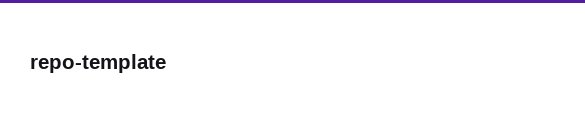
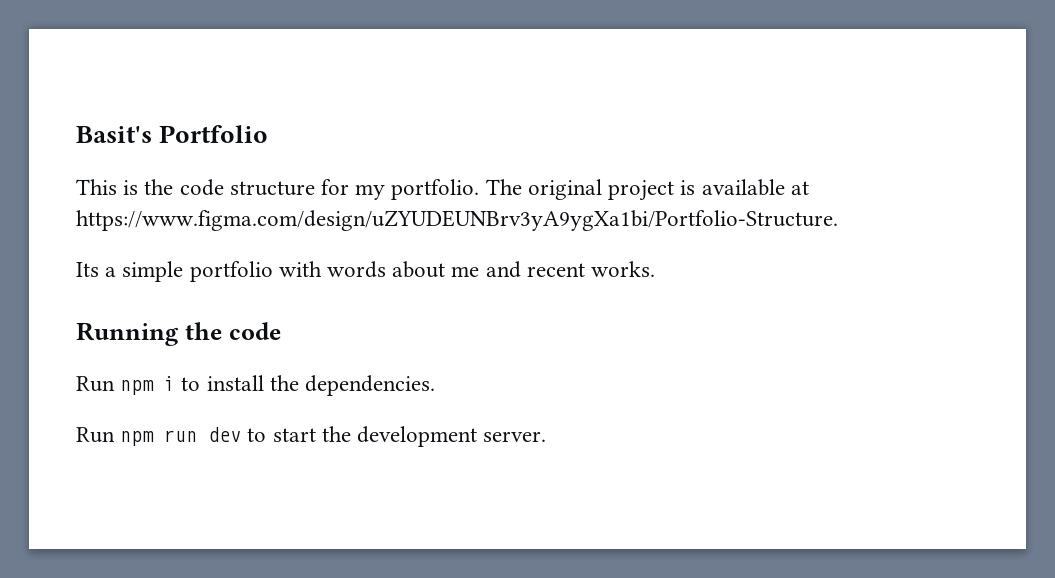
[30,54,166,73] repo-template -> [76,125,269,143] [76,179,809,201] [76,210,838,231] [76,261,656,282] [76,322,281,346] [76,375,436,396] [76,426,547,447] Basit's Portfolio // This is the code structure for my portfolio. The original project is available at https://www.figma.com/design/uZYUDEUNBrv3yA9ygXa1bi/Portfolio-Structure. // Its a simple portfolio with words about me and recent works. // Running the code // Run npm i to install the dependencies. // Run npm run dev to start the development server.

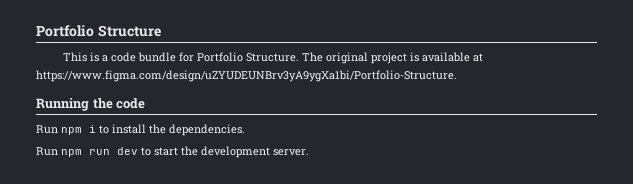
[76,125,269,143] Basit's Portfolio -> [36,25,161,37] Portfolio Structure
[144,179,480,200] the code structure for my portfolio. -> [101,52,299,62] a code bundle for Portfolio Structure.
[76,261,656,282] // Its a simple portfolio with words about me and recent works. -> (457, 76) none

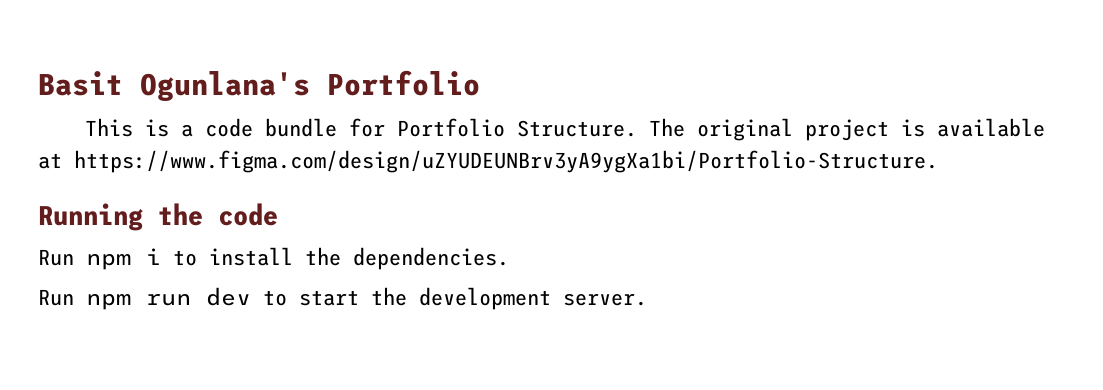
[36,25,161,37] Portfolio Structure -> [38,70,480,102] Basit Ogunlana's Portfolio

